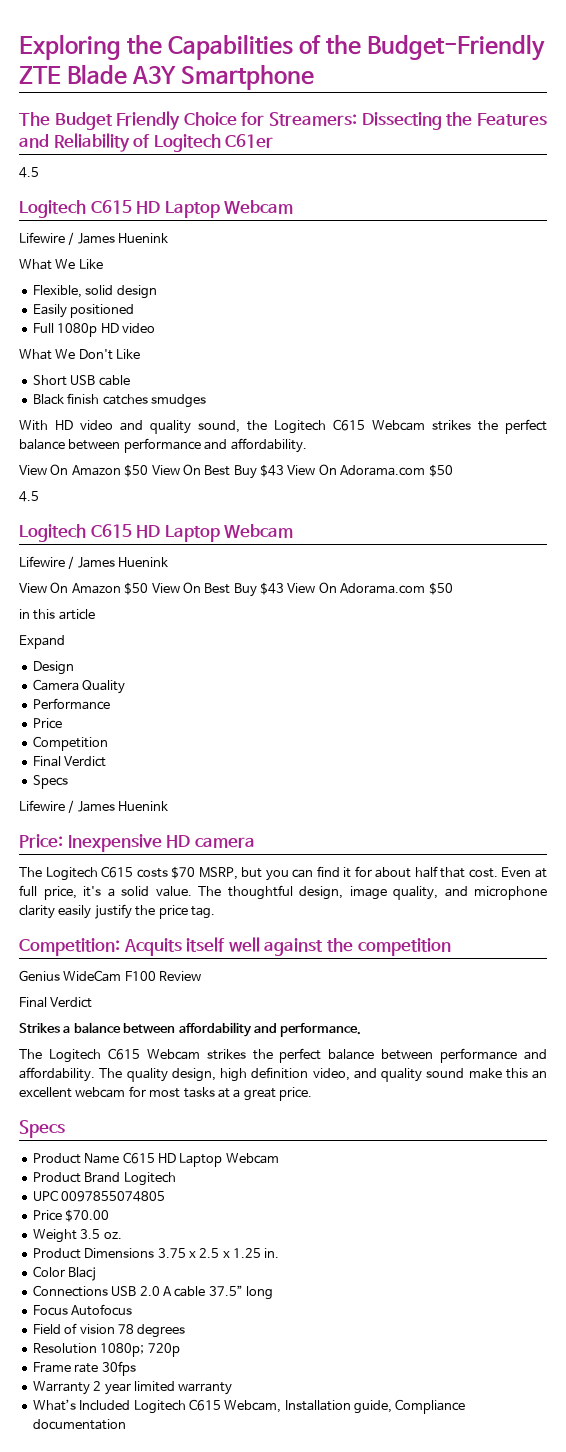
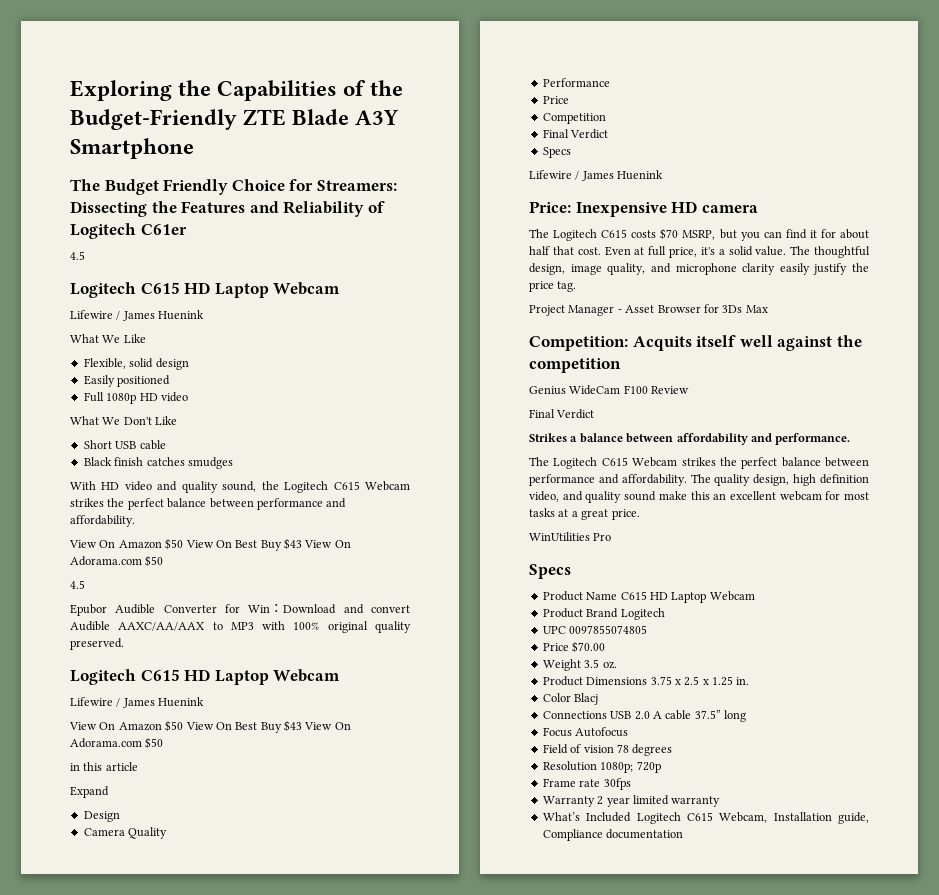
(39, 496) none -> [70,604,410,616] [70,621,411,633] [70,638,124,650] // Epubor Audible Converter for Win：Download and convert Audible AAXC/AA/AAX to MP3 with 100% original quality preserved.
(215, 912) none -> [529,304,768,316] // Project Manager - Asset Browser for 3Ds Max
(312, 1094) none -> [529,532,612,541] // WinUtilities Pro

